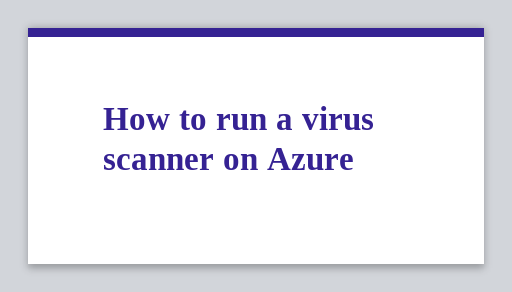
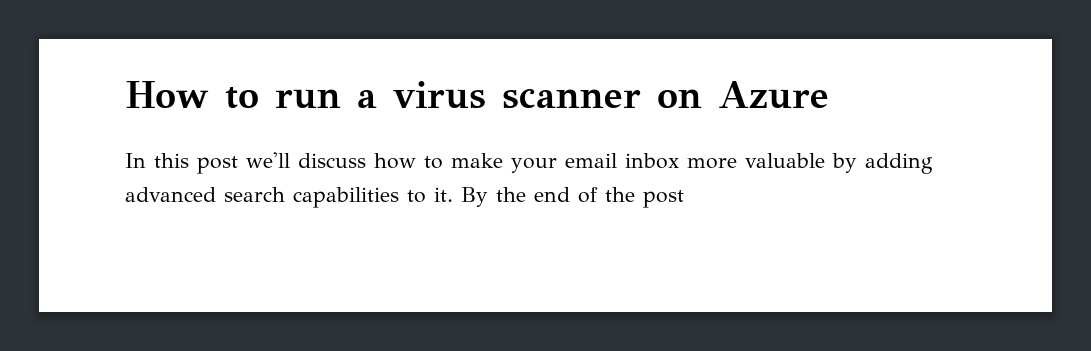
(354, 159) none -> [125,152,933,174] [125,187,684,208] // In this post we'll discuss how to make your email inbox more valuable by adding advanced search capabilities to it. By the end of the post

